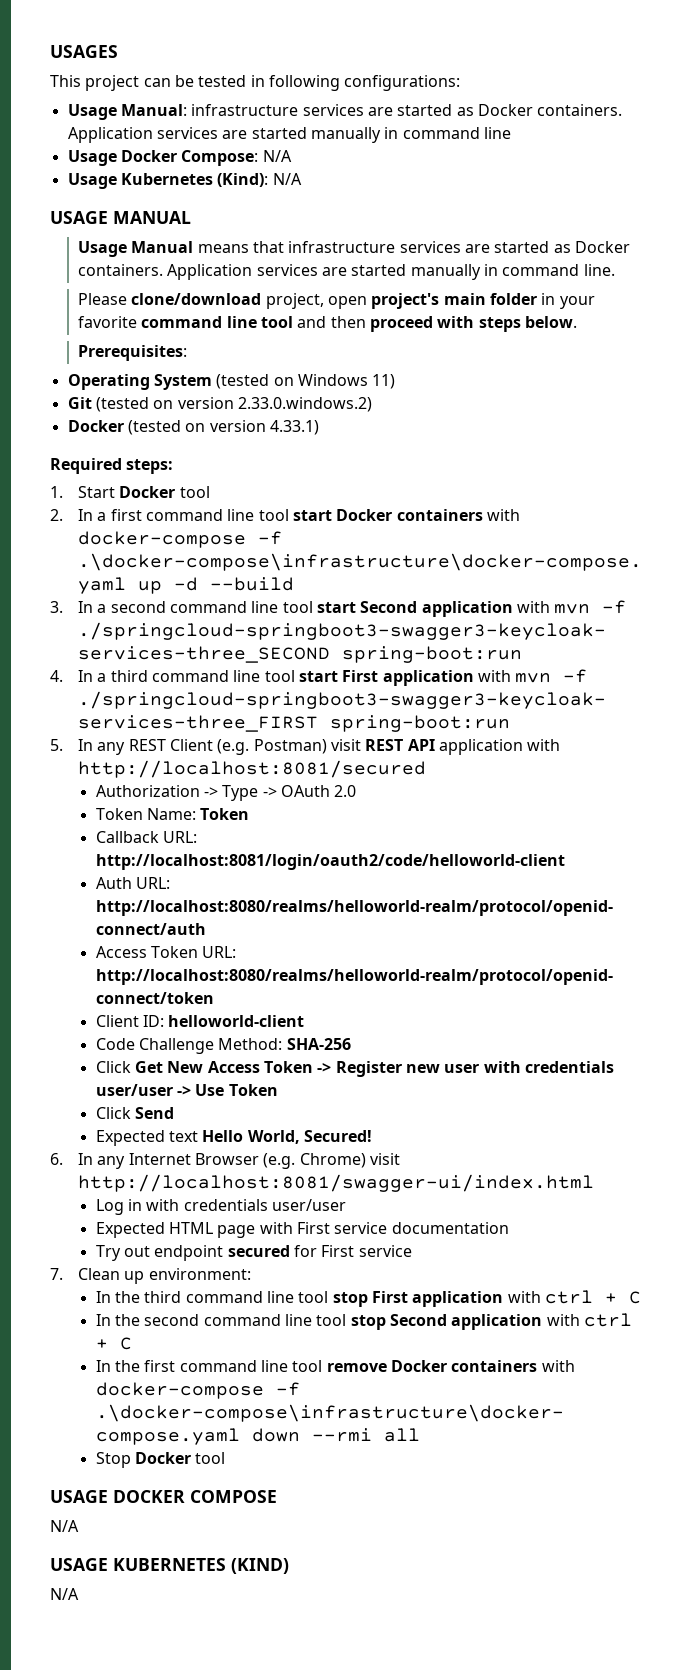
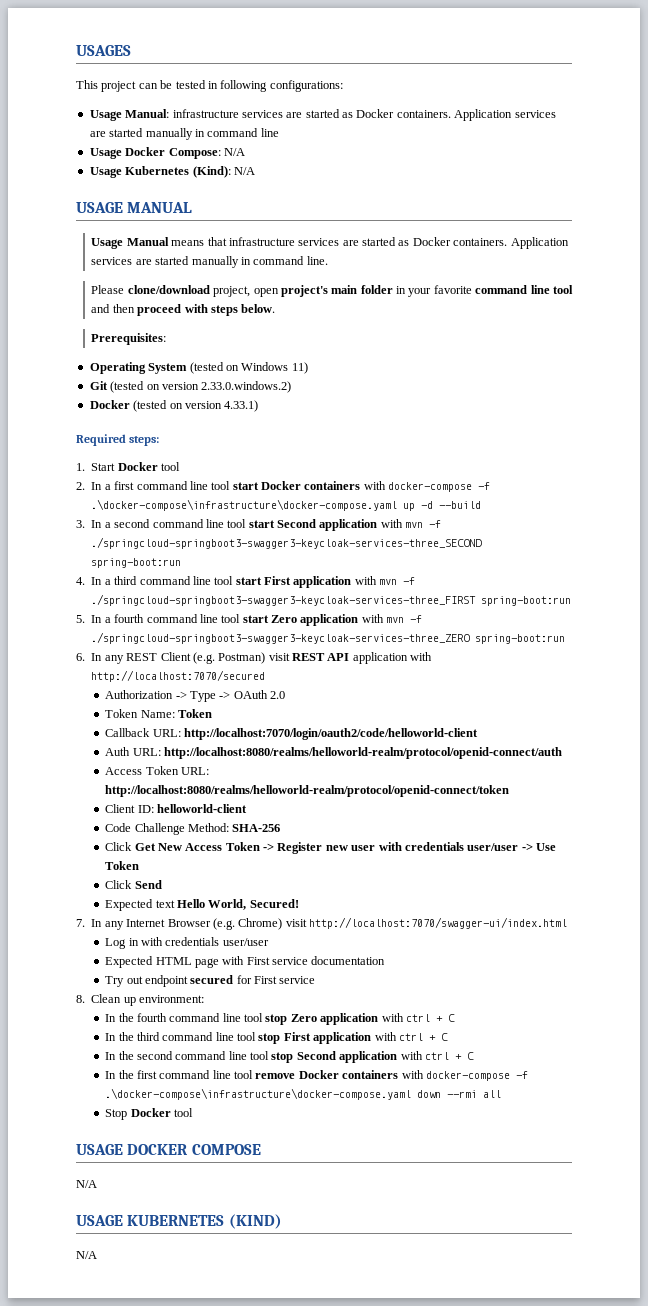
(94, 745) none -> [104,614,423,626] [91,632,566,644] [76,653,103,661] a fourth command line tool start Zero application with mvn -f ./springcloud-springboot3-swagger3-keycloak-services-three_ZERO spring-boot:run // 6. In
[78,760,427,778] http://localhost:8081/secured -> [91,670,266,682] http://localhost:7070/secured
[95,854,565,870] http://localhost:8081/login/oauth2/code/helloworld-client -> [183,728,478,740] http://localhost:7070/login/oauth2/code/helloworld-client
[50,1153,63,1165] 6. -> [76,919,85,927] 7.
[78,1174,595,1192] http://localhost:8081/swagger-ui/index.html -> [309,917,568,929] http://localhost:7070/swagger-ui/index.html
[50,1268,63,1280] 7. -> [76,995,85,1003] 8.
(251, 1274) none -> [105,1013,455,1025] // In the fourth command line tool stop Zero application with ctrl + C

